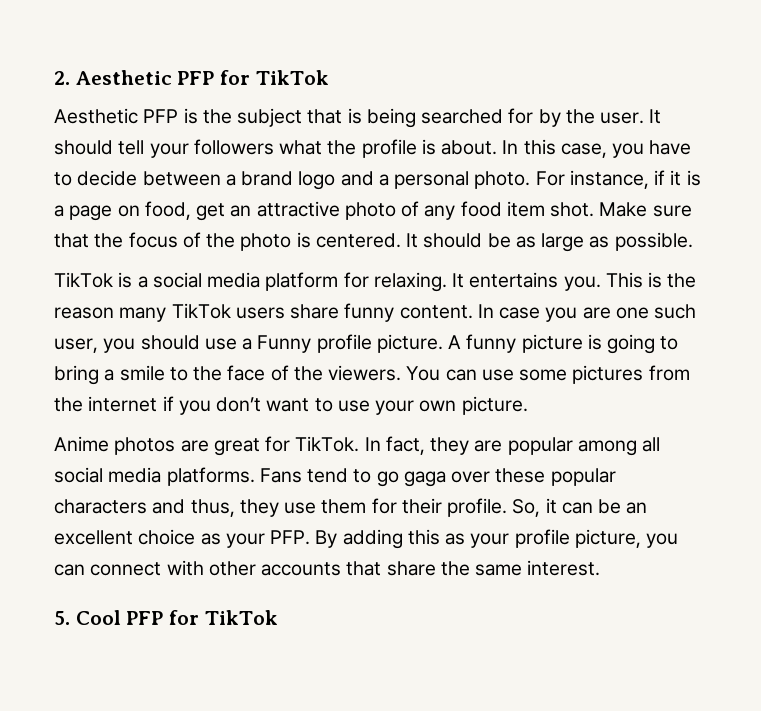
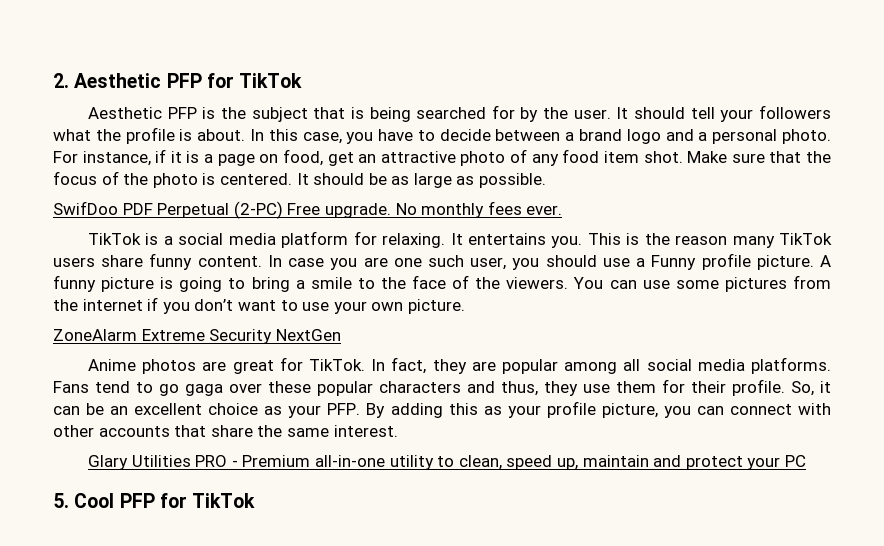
(693, 241) none -> [53,201,563,219] // SwifDoo PDF Perpetual (2-PC) Free upgrade. No monthly fees ever.
(528, 405) none -> [53,329,341,344] // ZoneAlarm Extreme Security NextGen
(601, 568) none -> [88,455,806,470] // Glary Utilities PRO - Premium all-in-one utility to clean, speed up, maintain and protect your PC

